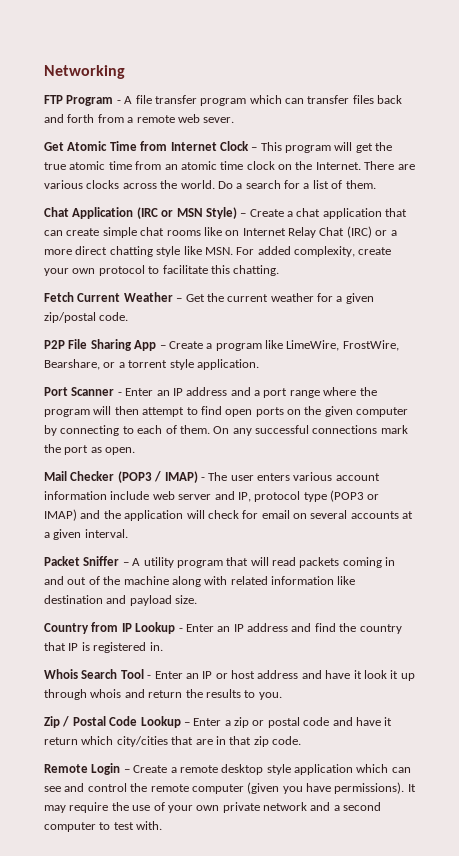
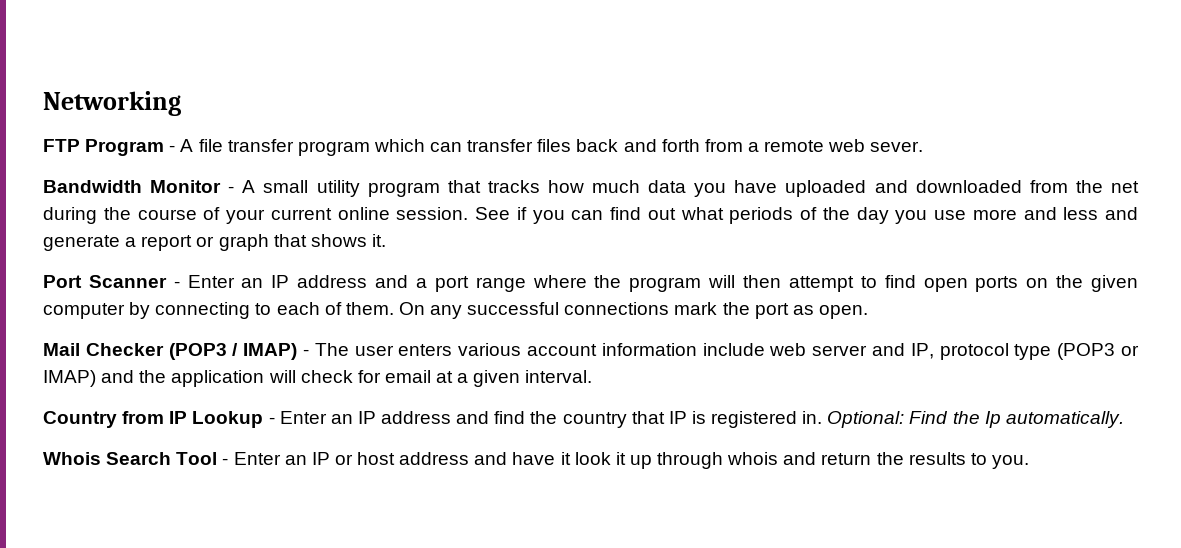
[44,141,393,153] [44,161,415,170] [44,180,376,189] [44,207,408,219] [44,226,397,238] [44,246,392,257] [44,265,280,276] [44,292,374,304] [44,312,129,323] [44,339,399,351] [44,359,259,370] Get Atomic Time from Internet Clock – This program will get the true atomic time from an atomic time clock on the Internet. There are various clocks across the world. Do a search for a list of them. // Chat Application (IRC or MSN Style) – Create a chat application that can create simple chat rooms like on Internet Relay Chat (IRC) or a more direct chatting style like MSN. For added complexity, create your own protocol to facilitate this chatting. // Fetch Current Weather – Get the current weather for a given zip/postal code. // P2P File Sharing App – Create a program like LimeWire, FrostWire, Bearshare, or a torrent style application. -> [43,180,1139,197] [43,207,1138,224] [43,234,386,251] Bandwidth Monitor - A small utility program that tracks how much data you have uploaded and downloaded from the net during the course of your current online session. See if you can find out what periods of the day you use more and less and generate a report or graph that shows it.
[293,510,399,519] on several accounts -> (431, 376) none
[44,556,396,568] [44,576,356,587] [44,595,198,606] // Packet Sniffer – A utility program that will read packets coming in and out of the machine along with related information like destination and payload size. -> (593, 376) none
(163, 646) none -> [827,411,1124,428] Optional: Find the Ip automatically.
[44,716,393,728] [44,736,301,747] [44,763,411,775] [44,782,416,794] [44,802,382,813] [44,821,163,832] // Zip / Postal Code Lookup – Enter a zip or postal code and have it return which city/cities that are in that zip code. // Remote Login – Create a remote desktop style application which can see and control the remote computer (given you have permissions). It may require the use of your own private network and a second computer to test with. -> (1029, 462) none

